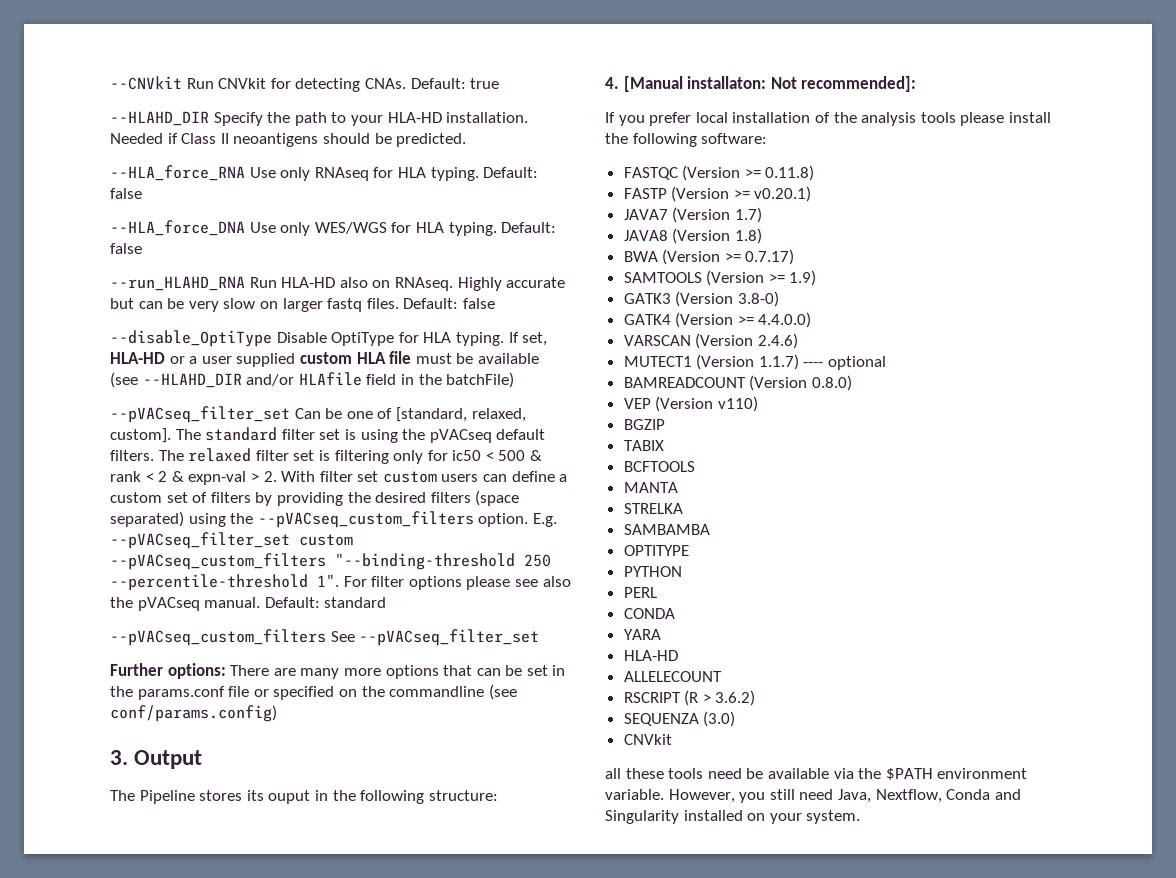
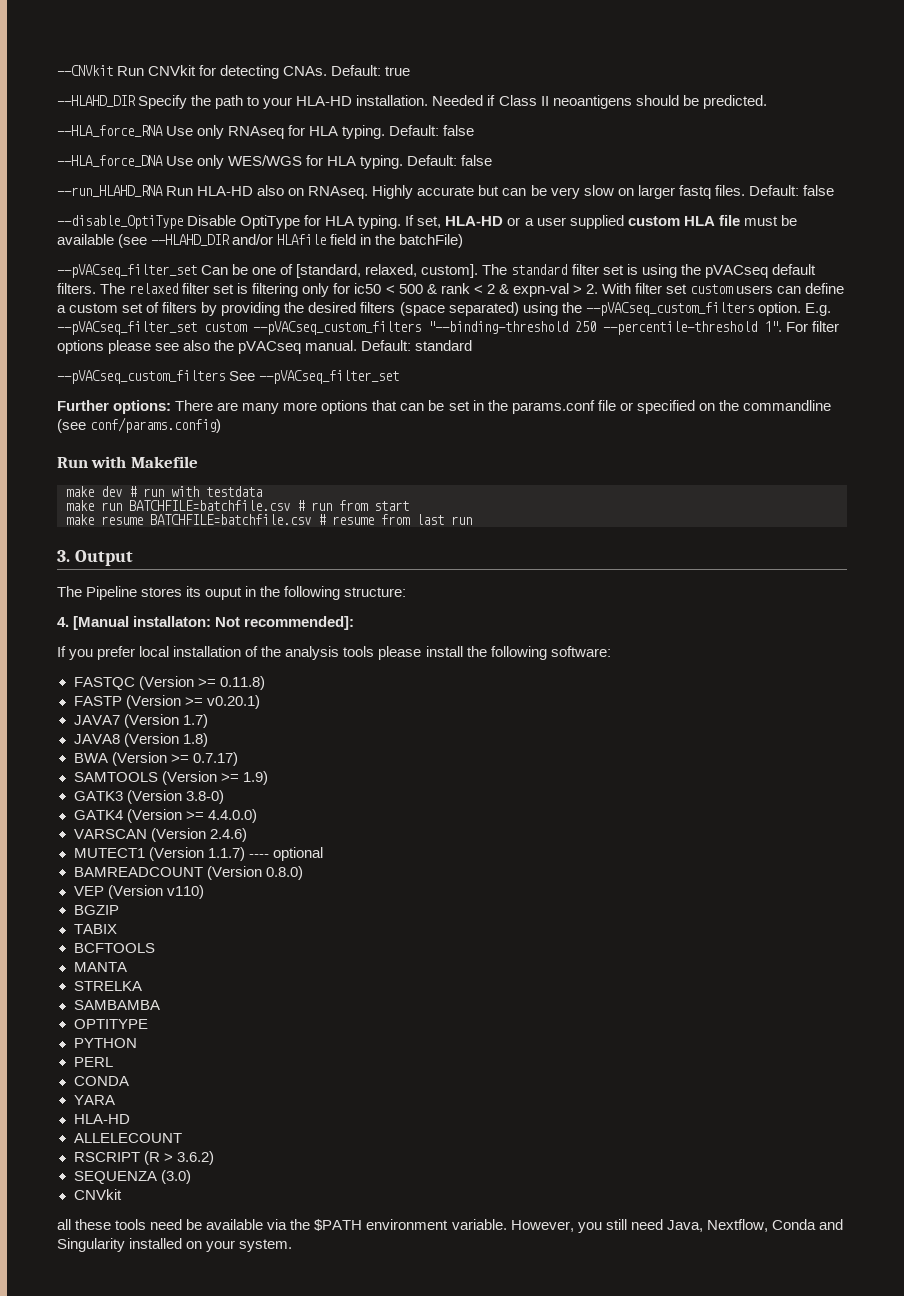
(277, 713) none -> [57,456,198,468] [66,486,262,497] [66,500,409,511] [66,514,472,525] // Run with Makefile // make dev # run with testdata // make run BATCHFILE=batchfile.csv # run from start // make resume BATCHFILE=batchfile.csv # resume from last run

